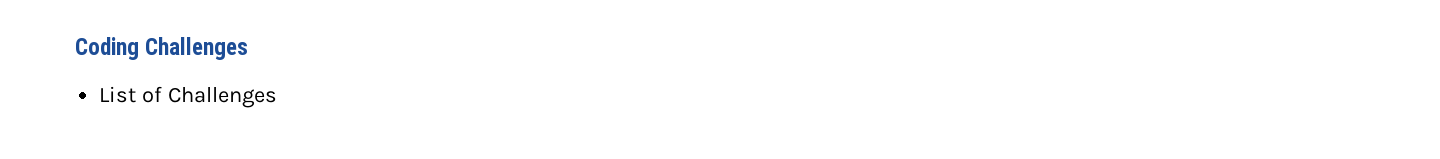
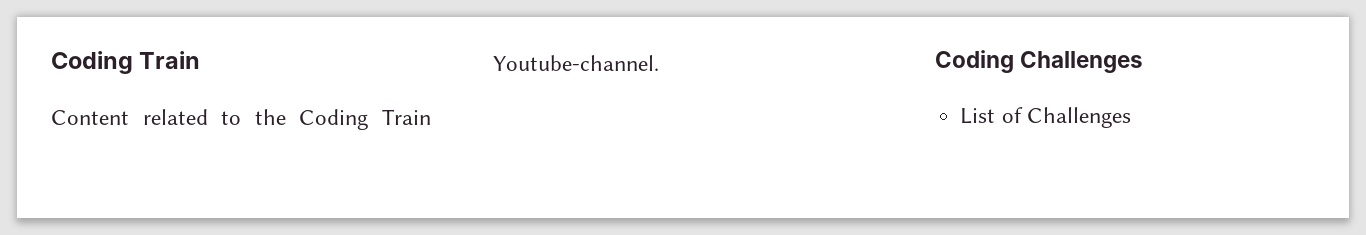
[75,37,139,60] Coding -> [51,51,201,74] [51,109,431,130] [493,55,659,71] [935,50,1014,73] Coding Train // Content related to the Coding Train Youtube-channel. // Coding

